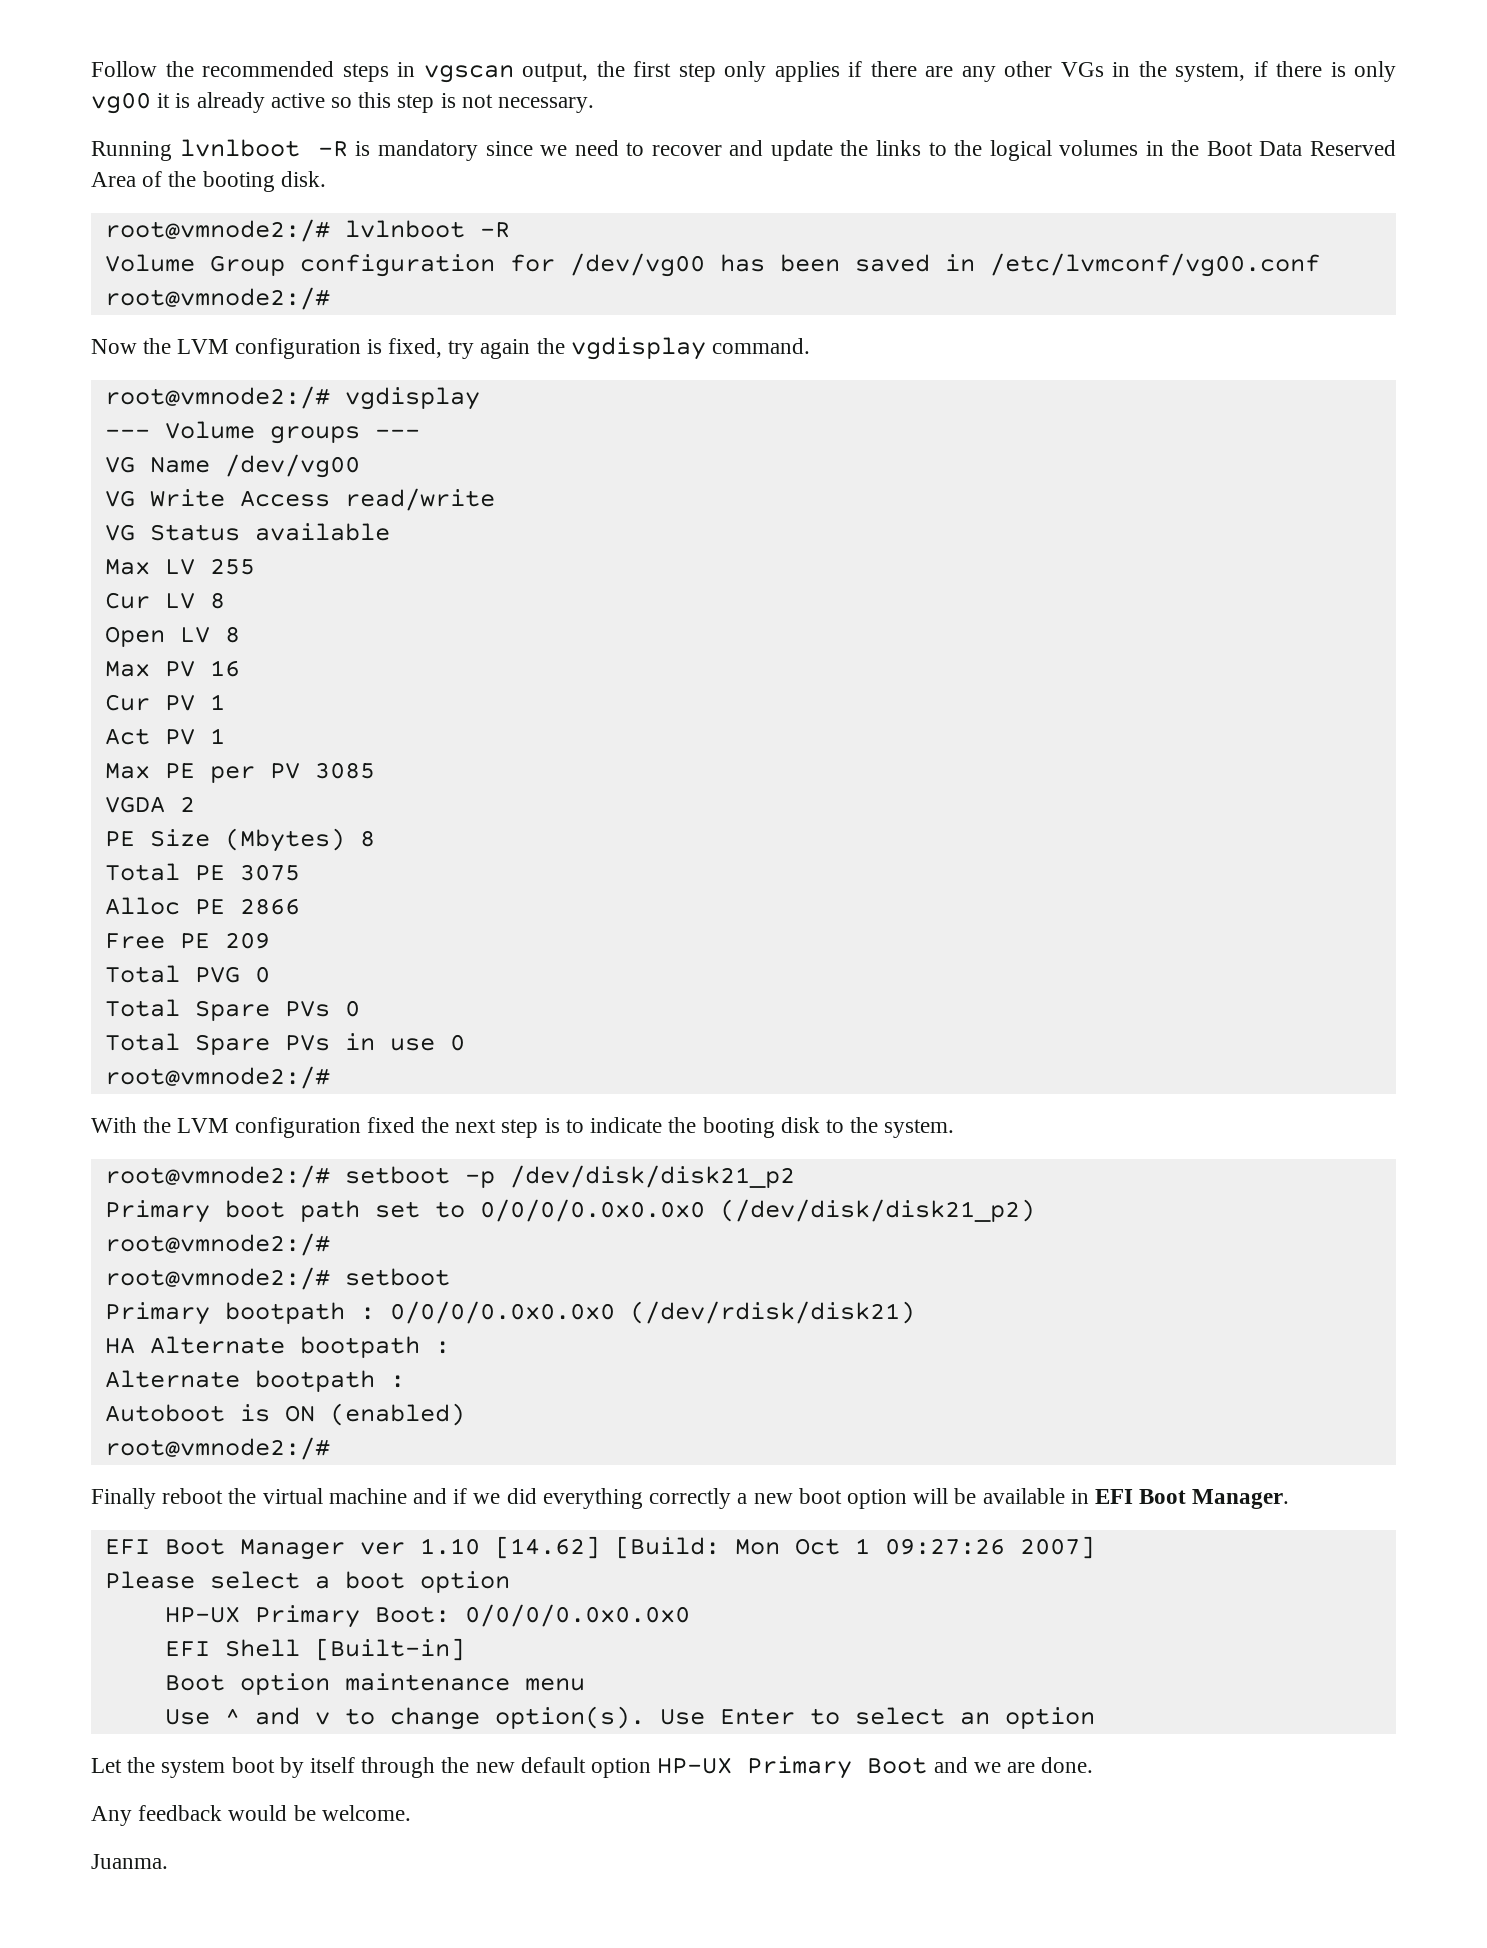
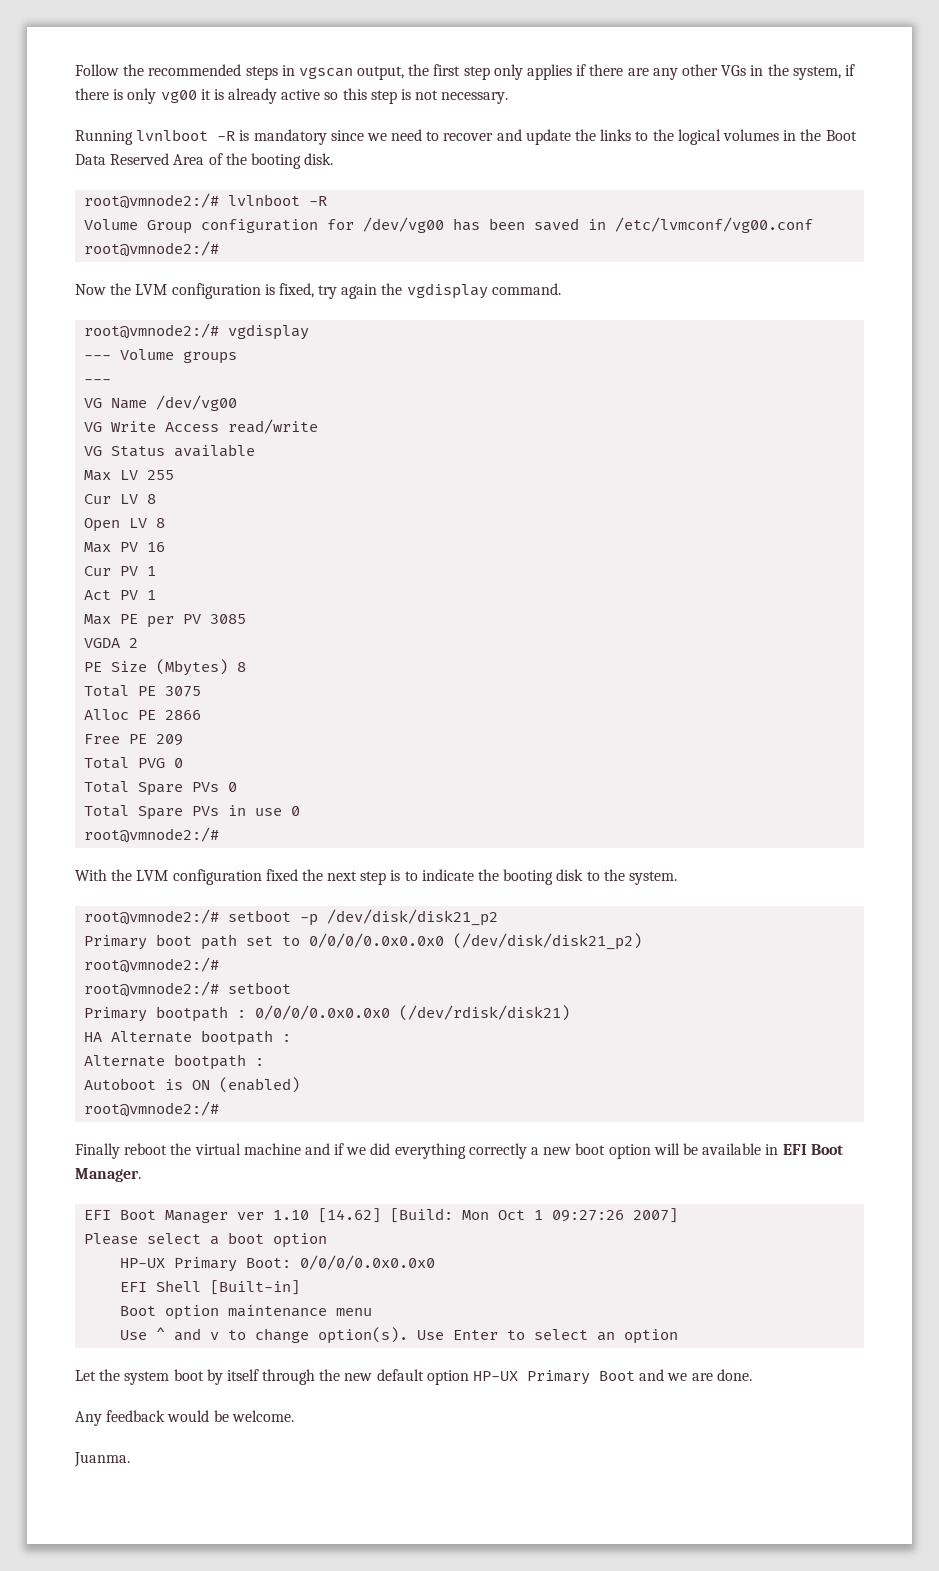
(360, 435) none -> (238, 357) //

